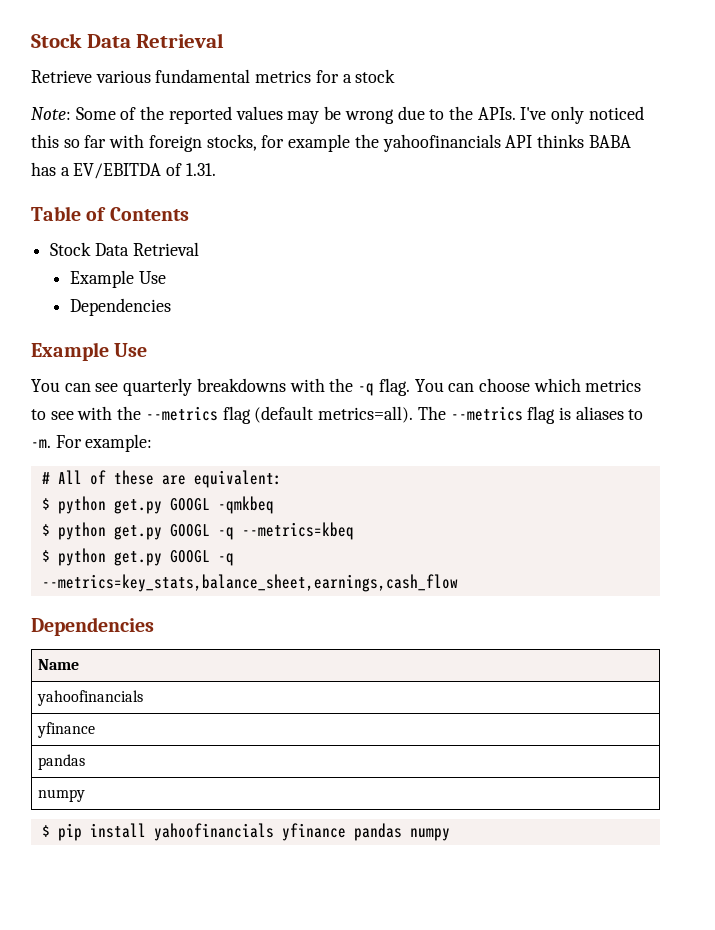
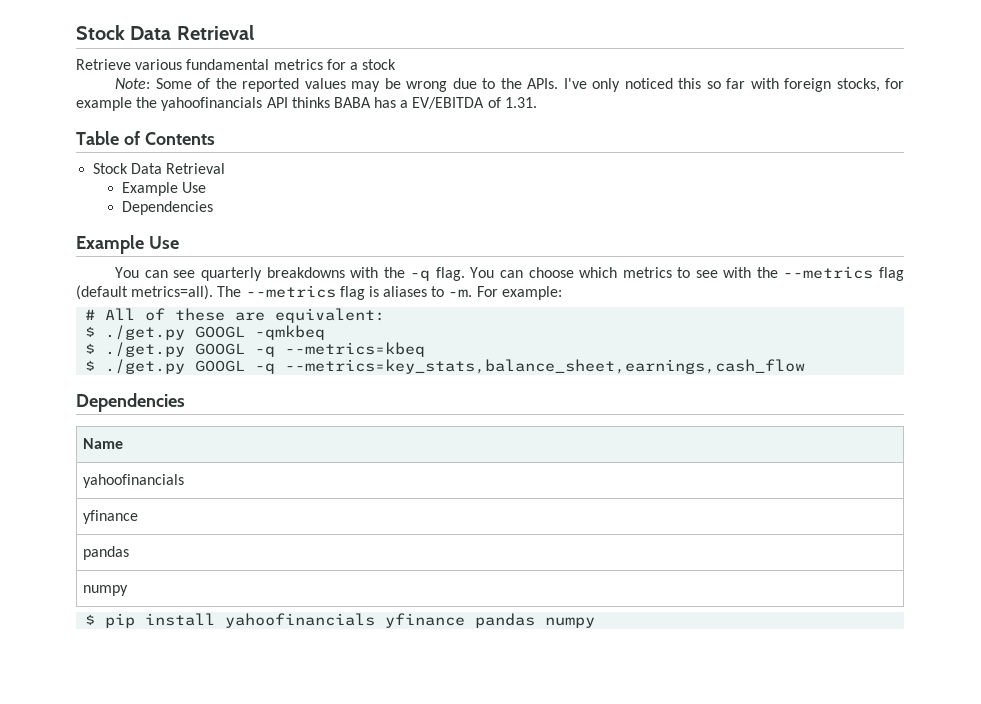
[57,496,162,514] python get.py -> [105,325,186,340] ./get.py
[57,522,162,540] python get.py -> [105,342,186,357] ./get.py
[57,548,162,566] python get.py -> [105,359,186,374] ./get.py

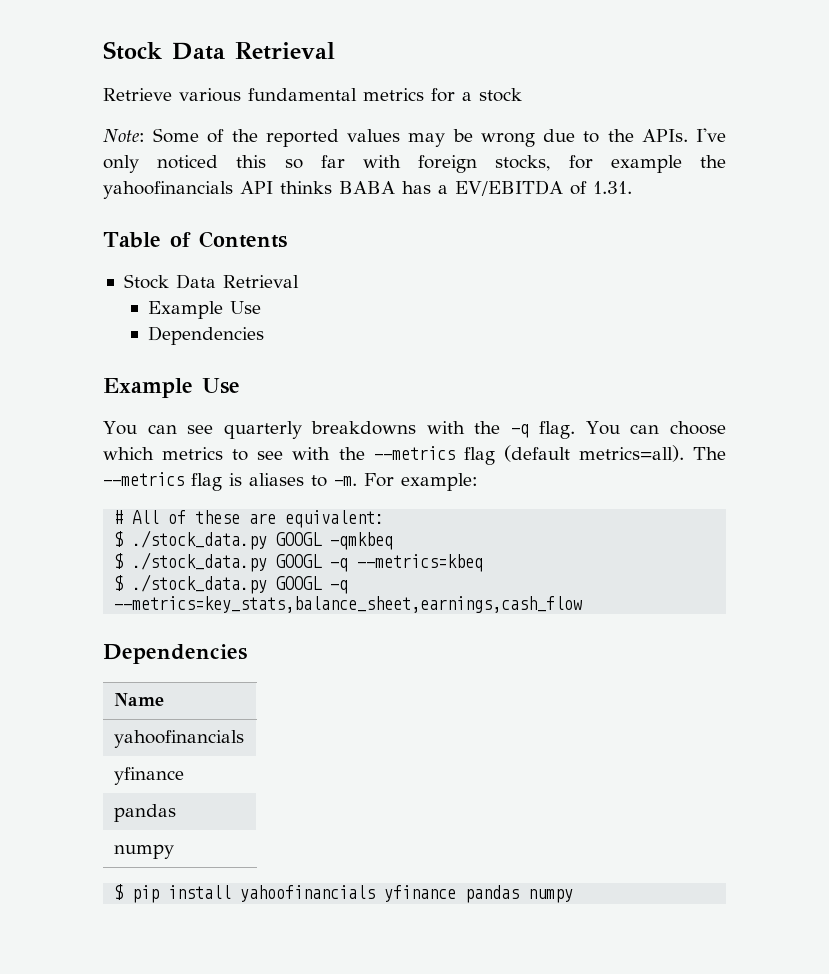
[105,325,186,340] ./get.py -> [132,530,268,550] ./stock_data.py
[105,342,186,357] ./get.py -> [132,552,268,572] ./stock_data.py
[105,359,186,374] ./get.py -> [132,574,268,594] ./stock_data.py

